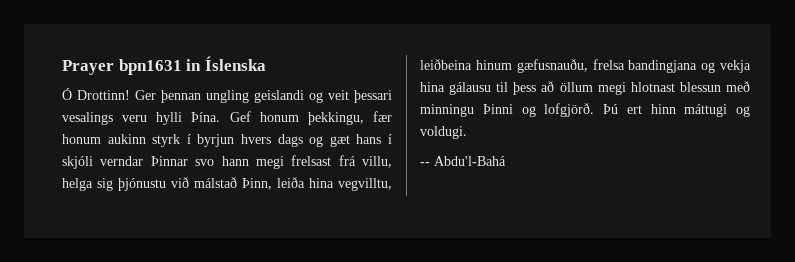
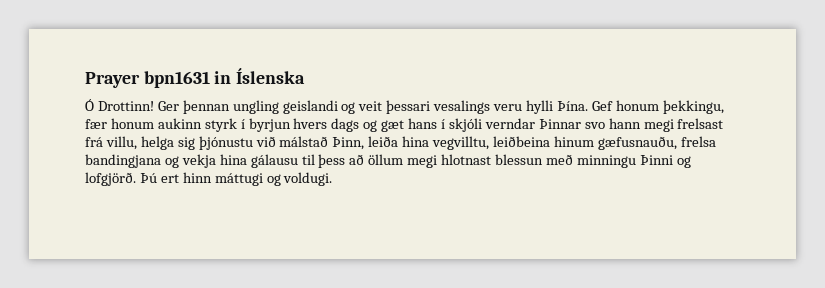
[420,156,506,166] // -- Abdu'l-Bahá -> (333, 179) none

